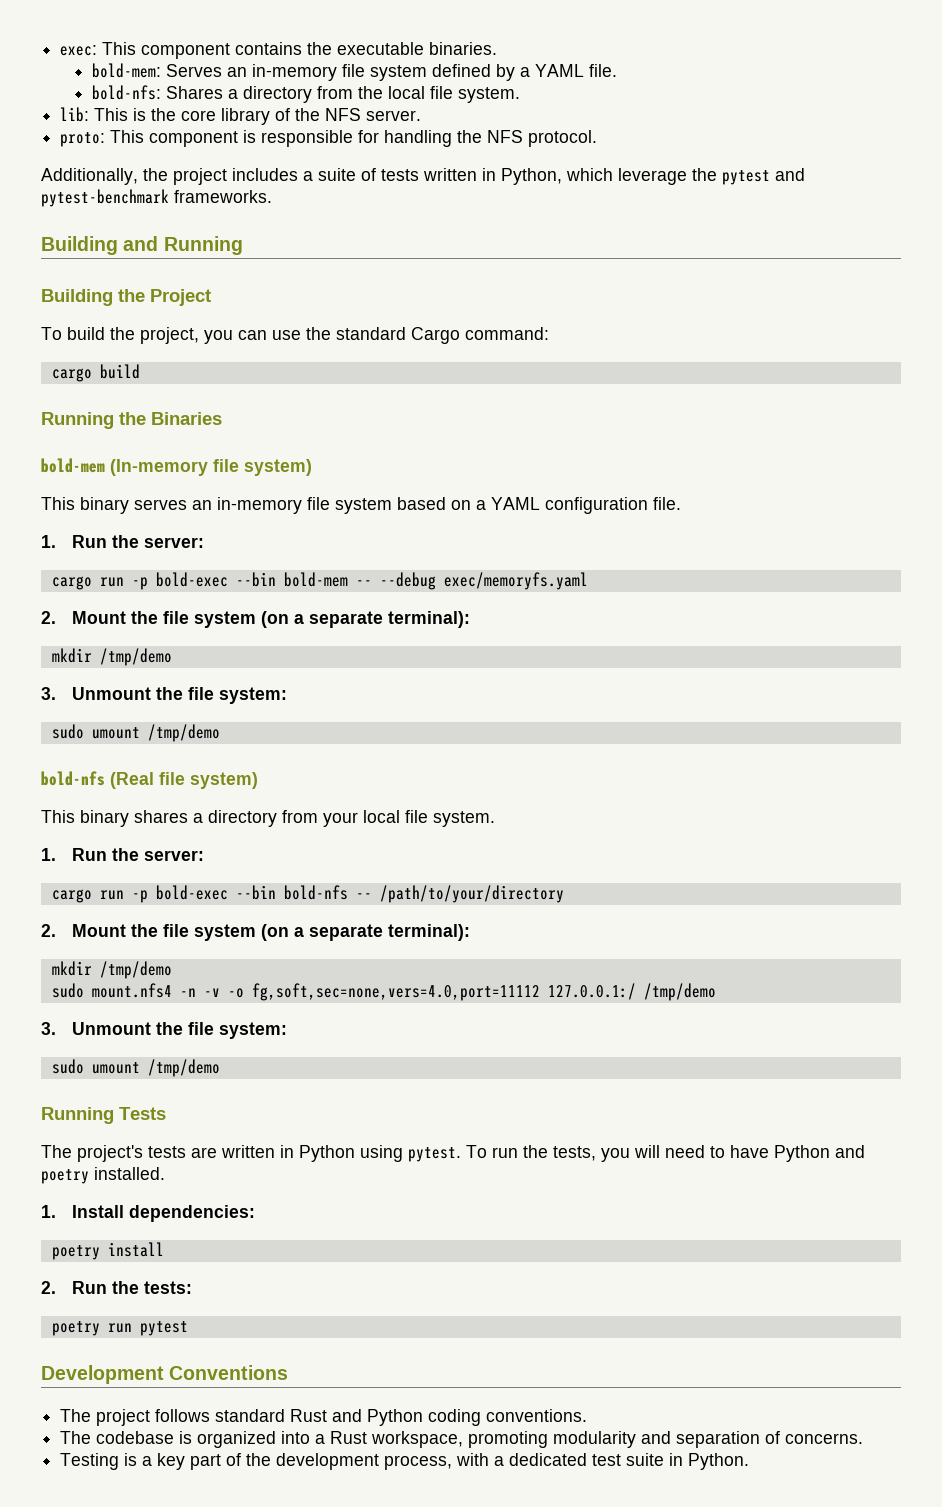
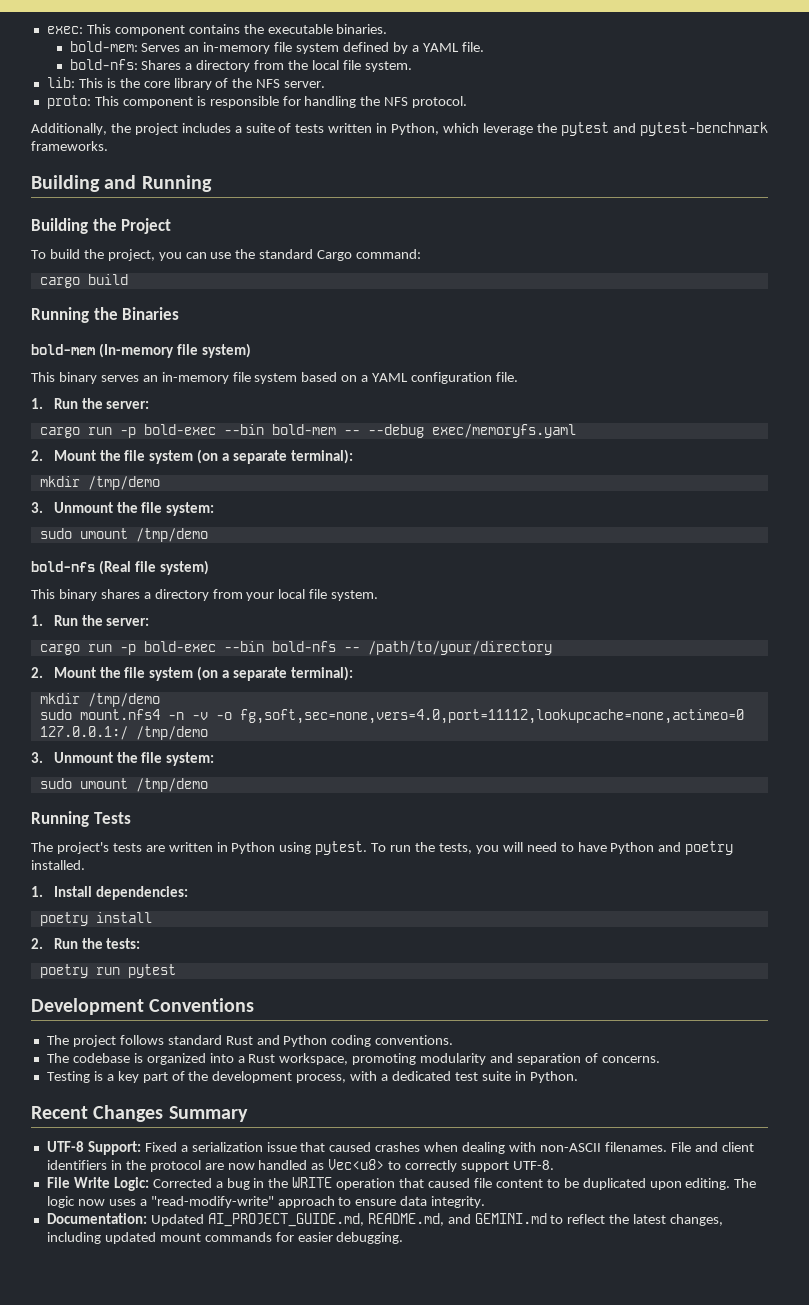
[251,983,540,1001] fg,soft,sec=none,vers=4.0,port=11112 -> [239,709,744,724] fg,soft,sec=none,vers=4.0,port=11112,lookupcache=none,actimeo=0
(750, 1461) none -> [31,1105,248,1122] [46,1141,754,1155] [46,1159,554,1172] [46,1177,757,1191] [46,1196,486,1208] [46,1213,724,1227] [46,1232,404,1244] // Recent Changes Summary // UTF-8 Support: Fixed a serialization issue that caused crashes when dealing with non-ASCII filenames. File and client identifiers in the protocol are now handled as Vec<u8> to correctly support UTF-8. // File Write Logic: Corrected a bug in the WRITE operation that caused file content to be duplicated upon editing. The logic now uses a "read-modify-write" approach to ensure data integrity. // Documentation: Updated AI_PROJECT_GUIDE.md, README.md, and GEMINI.md to reflect the latest changes, including updated mount commands for easier debugging.

